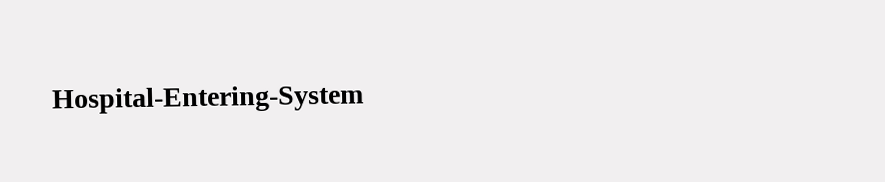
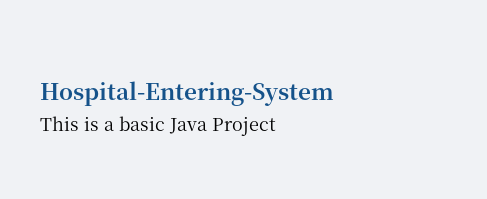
(364, 99) none -> [40,116,276,136] // This is a basic Java Project

